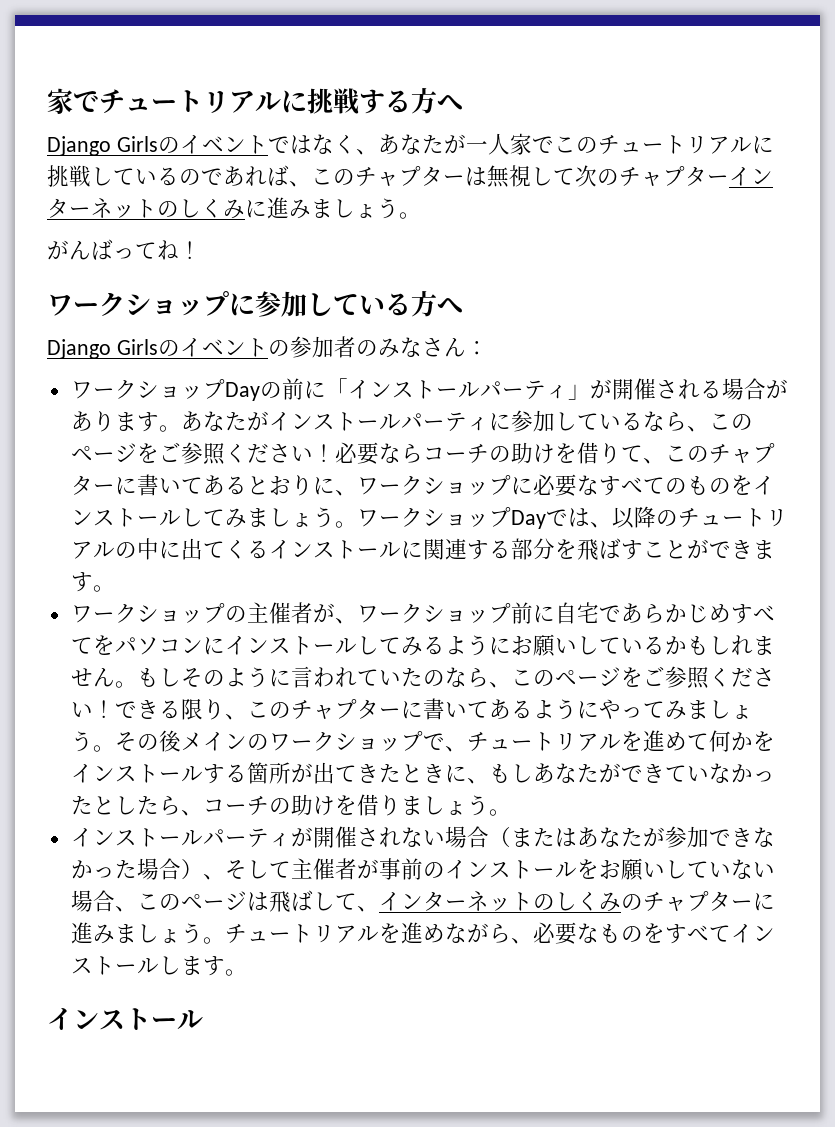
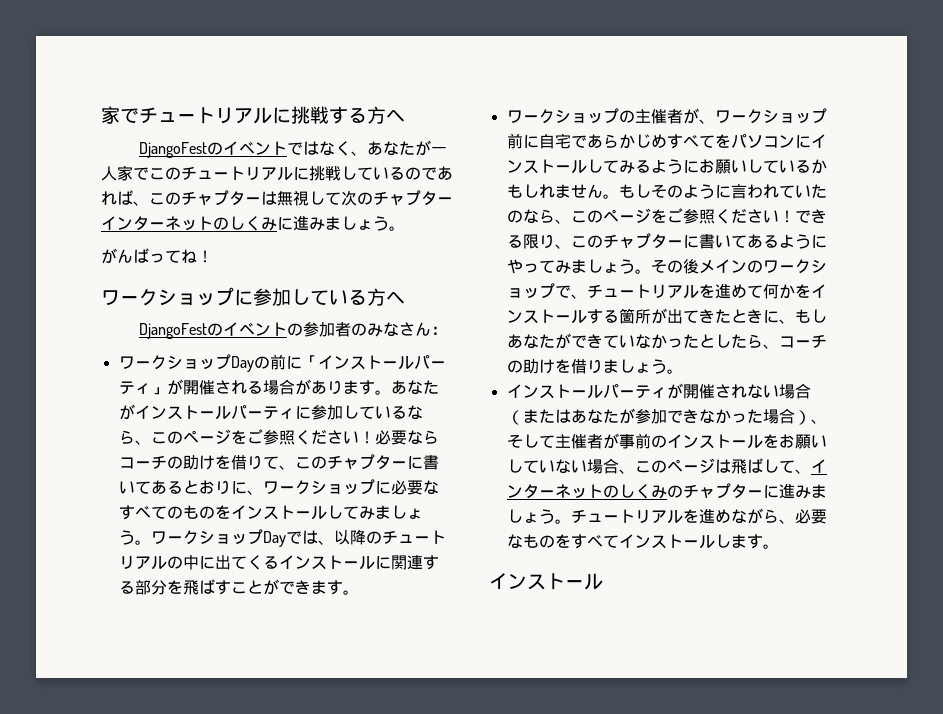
[47,136,158,156] Django Girls -> [139,142,208,158] DjangoFest
[47,339,158,359] Django Girls -> [139,323,208,339] DjangoFest

